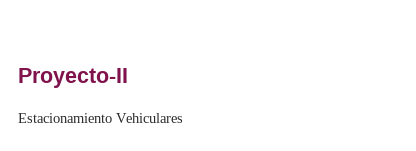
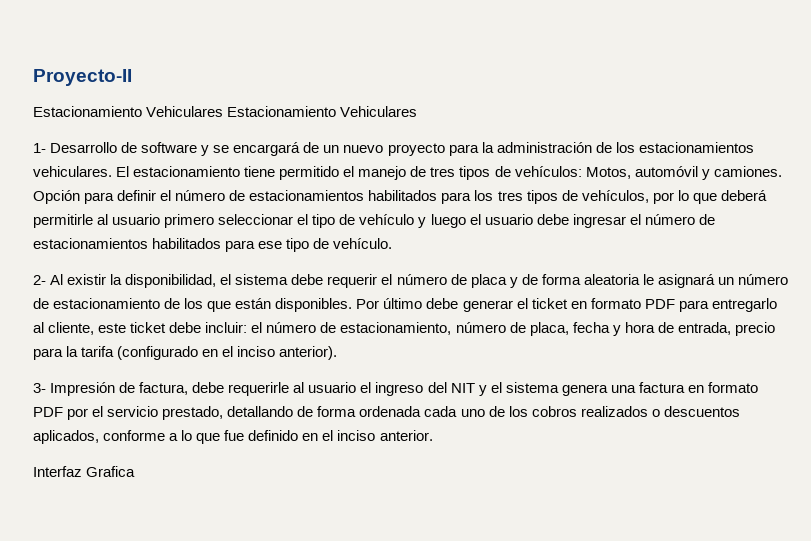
(183, 118) none -> [227,106,418,117] [33,142,754,156] [33,166,782,180] [33,190,767,204] [33,214,715,228] [33,238,393,252] [33,274,788,288] [33,298,777,312] [33,322,775,336] [33,346,338,360] [33,382,758,396] [33,406,740,420] [33,430,433,444] [33,466,136,477] Estacionamiento Vehiculares // 1- Desarrollo de software y se encargará de un nuevo proyecto para la administración de los estacionamientos vehiculares. El estacionamiento tiene permitido el manejo de tres tipos de vehículos: Motos, automóvil y camiones. Opción para definir el número de estacionamientos habilitados para los tres tipos de vehículos, por lo que deberá permitirle al usuario primero seleccionar el tipo de vehículo y luego el usuario debe ingresar el número de estacionamientos habilitados para ese tipo de vehículo. // 2- Al existir la disponibilidad, el sistema debe requerir el número de placa y de forma aleatoria le asignará un número de estacionamiento de los que están disponibles. Por último debe generar el ticket en formato PDF para entregarlo al cliente, este ticket debe incluir: el número de estacionamiento, número de placa, fecha y hora de entrada, precio para la tarifa (configurado en el inciso anterior). // 3- Impresión de factura, debe requerirle al usuario el ingreso del NIT y el sistema genera una factura en formato PDF por el servicio prestado, detallando de forma ordenada cada uno de los cobros realizados o descuentos aplicados, conforme a lo que fue definido en el inciso anterior. // Interfaz Grafica

